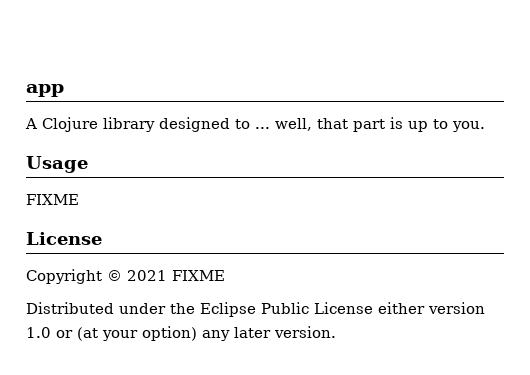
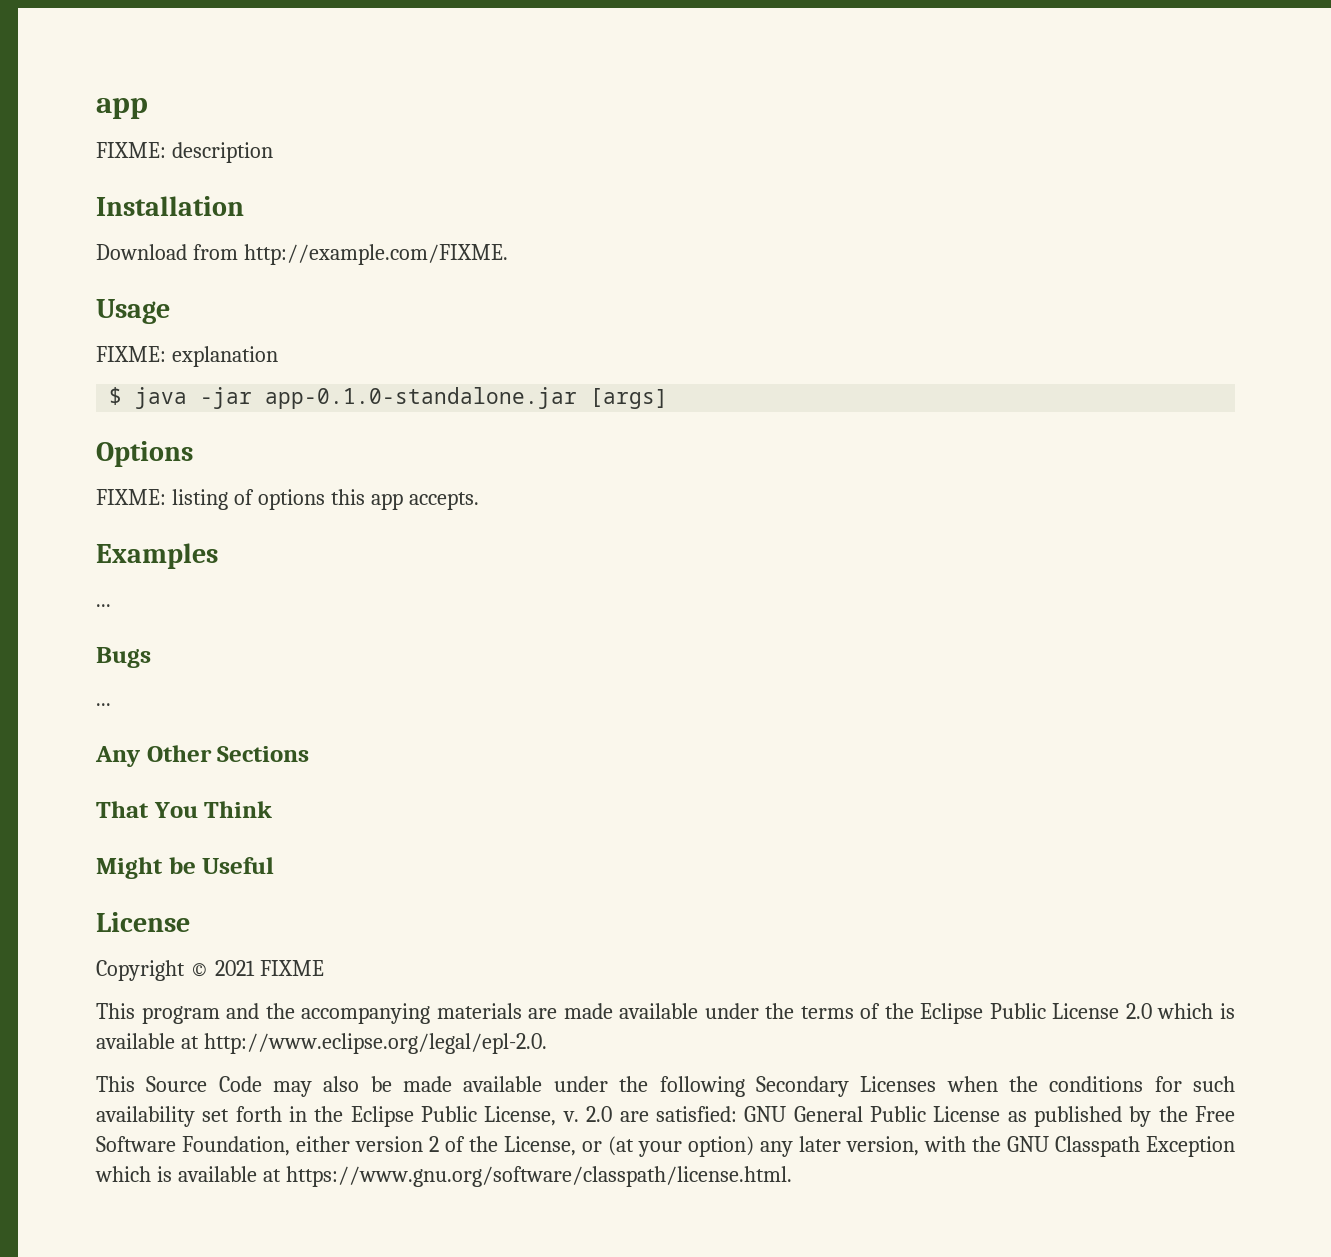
[25,117,485,132] [26,156,88,173] [26,194,79,205] A Clojure library designed to ... well, that part is up to you. // Usage // FIXME -> [96,142,273,163] [96,196,244,216] [96,244,508,265] [96,299,170,324] [96,346,278,367] [109,387,669,409] [96,441,193,467] [96,489,479,510] [96,543,218,569] [96,604,111,607] [96,647,151,668] [96,703,111,706] [95,745,310,767] [96,801,273,818] [96,857,275,879] FIXME: description // Installation // Download from http://example.com/FIXME. // Usage // FIXME: explanation // $ java -jar app-0.1.0-standalone.jar [args] // Options // FIXME: listing of options this app accepts. // Examples // ... // Bugs // ... // Any Other Sections // That You Think // Might be Useful
[26,302,485,317] [26,327,51,338] Distributed under the Eclipse Public License either version 1.0 -> [96,1003,1235,1024] [96,1033,547,1054] [96,1076,1235,1097] [96,1106,1235,1127] [96,1136,576,1156] This program and the accompanying materials are made available under the terms of the Eclipse Public License 2.0 which is available at http://www.eclipse.org/legal/epl-2.0. // This Source Code may also be made available under the following Secondary Licenses when the conditions for such availability set forth in the Eclipse Public License, v. 2.0 are satisfied: GNU General Public License as published by the Free Software Foundation, either version 2 of the License,
[274,326,336,338] version. -> [846,1136,1235,1157] [95,1166,792,1187] version, with the GNU Classpath Exception which is available at https://www.gnu.org/software/classpath/license.html.

